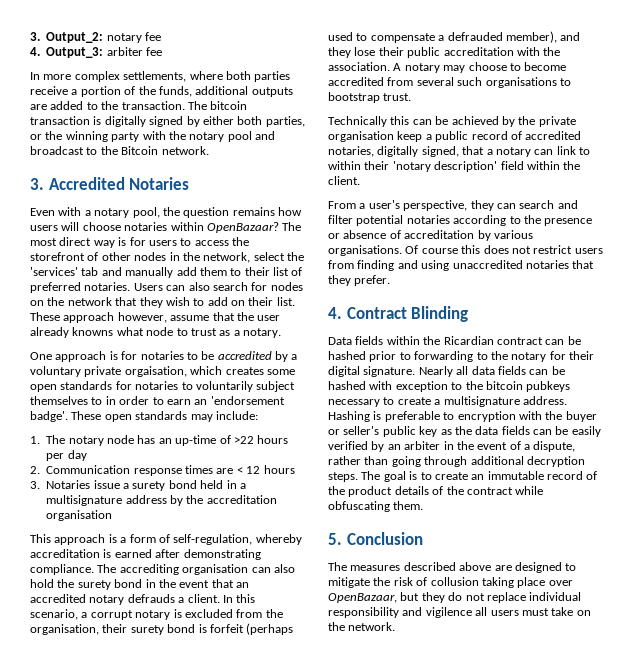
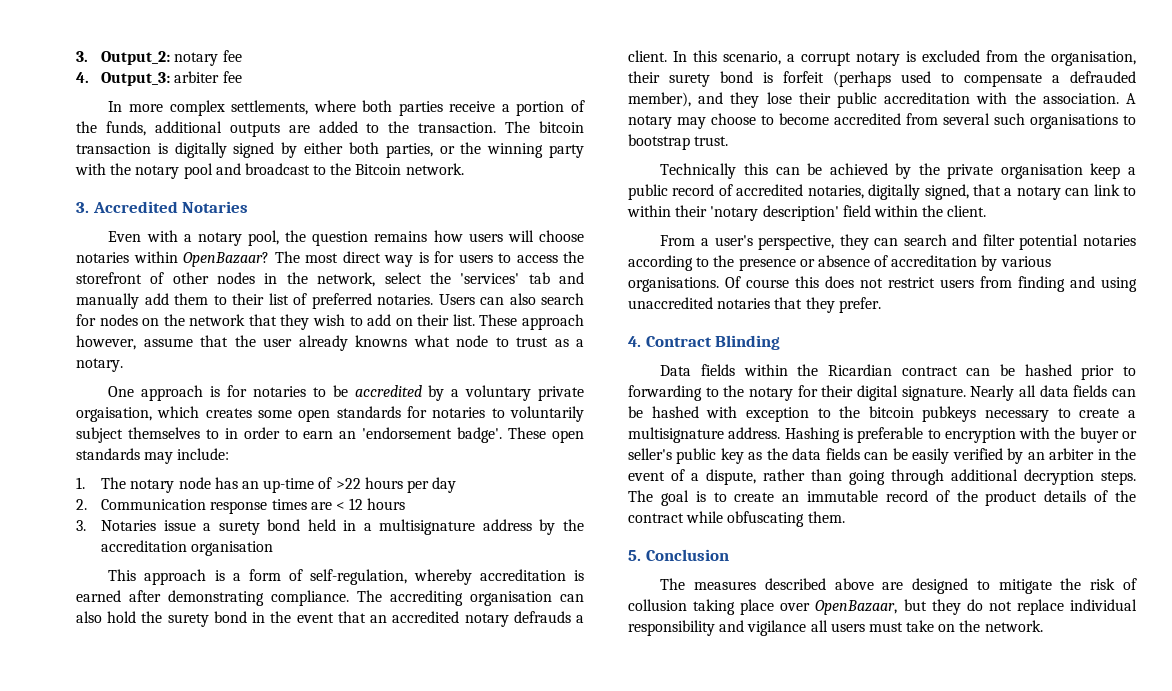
[425,607,472,618] vigilence -> [747,620,807,636] vigilance

